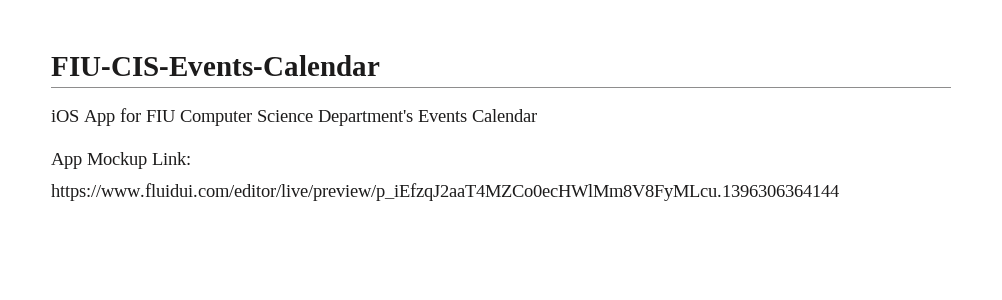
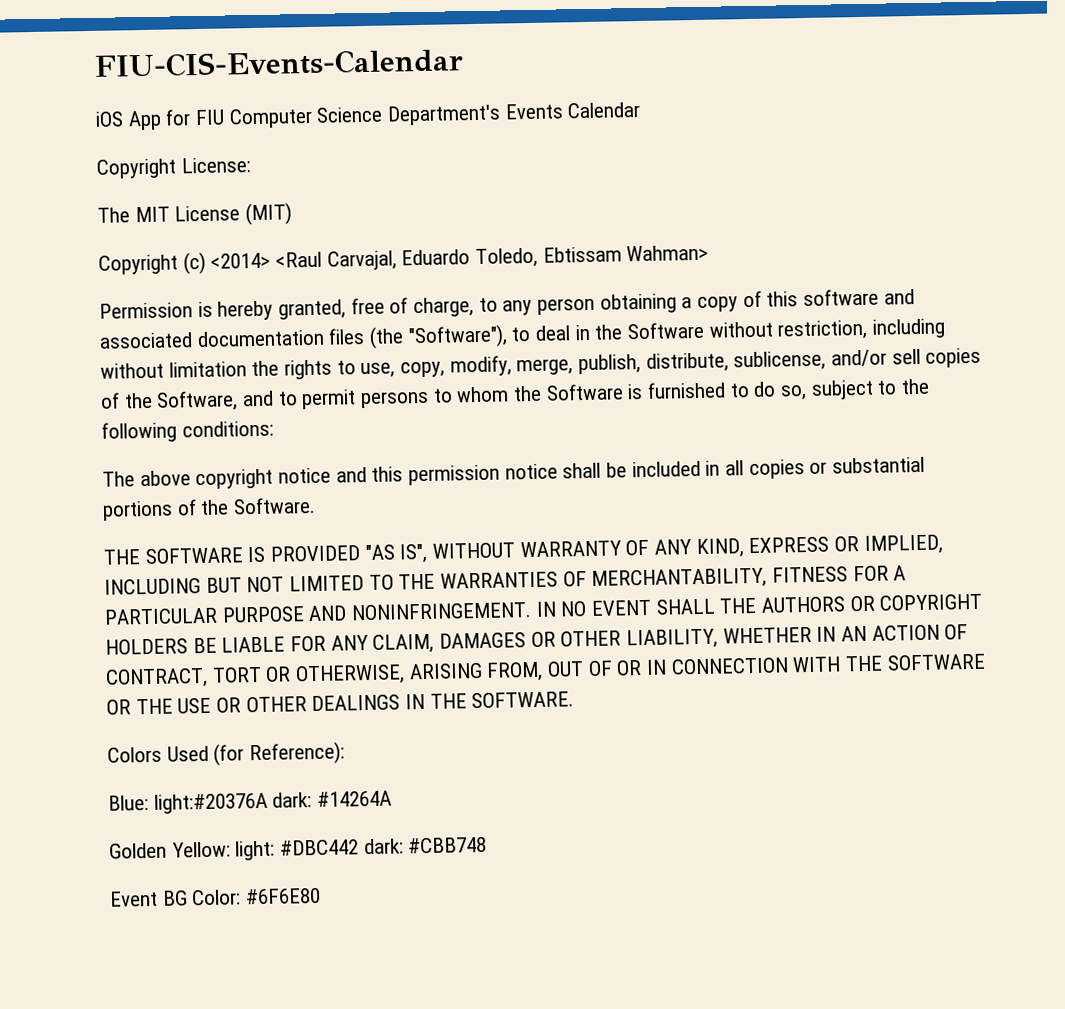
[51,152,191,169] [51,183,839,201] App Mockup Link: https://www.fluidui.com/editor/live/preview/p_iEfzqJ2aaT4MZCo0ecHWlMm8V8FyMLcu.1396306364144 -> [96,157,251,179] [97,202,293,226] [98,244,709,275] [99,288,915,321] [99,318,947,349] [100,347,982,380] [100,378,931,412] [101,420,274,443] [102,456,926,490] [102,496,317,521] [103,534,943,565] [104,565,907,595] [104,593,983,625] [105,624,969,655] [105,653,986,689] [106,691,575,715] [107,741,346,766] [108,790,393,814] [109,836,488,861] [109,887,322,907] Copyright License: // The MIT License (MIT) // Copyright (c) <2014> <Raul Carvajal, Eduardo Toledo, Ebtissam Wahman> // Permission is hereby granted, free of charge, to any person obtaining a copy of this software and associated documentation files (the "Software"), to deal in the Software without restriction, including without limitation the rights to use, copy, modify, merge, publish, distribute, sublicense, and/or sell copies of the Software, and to permit persons to whom the Software is furnished to do so, subject to the following conditions: // The above copyright notice and this permission notice shall be included in all copies or substantial portions of the Software. // THE SOFTWARE IS PROVIDED "AS IS", WITHOUT WARRANTY OF ANY KIND, EXPRESS OR IMPLIED, INCLUDING BUT NOT LIMITED TO THE WARRANTIES OF MERCHANTABILITY, FITNESS FOR A PARTICULAR PURPOSE AND NONINFRINGEMENT. IN NO EVENT SHALL THE AUTHORS OR COPYRIGHT HOLDERS BE LIABLE FOR ANY CLAIM, DAMAGES OR OTHER LIABILITY, WHETHER IN AN ACTION OF CONTRACT, TORT OR OTHERWISE, ARISING FROM, OUT OF OR IN CONNECTION WITH THE SOFTWARE OR THE USE OR OTHER DEALINGS IN THE SOFTWARE. // Colors Used (for Reference): // Blue: light:#20376A dark: #14264A // Golden Yellow: light: #DBC442 dark: #CBB748 // Event BG Color: #6F6E80

